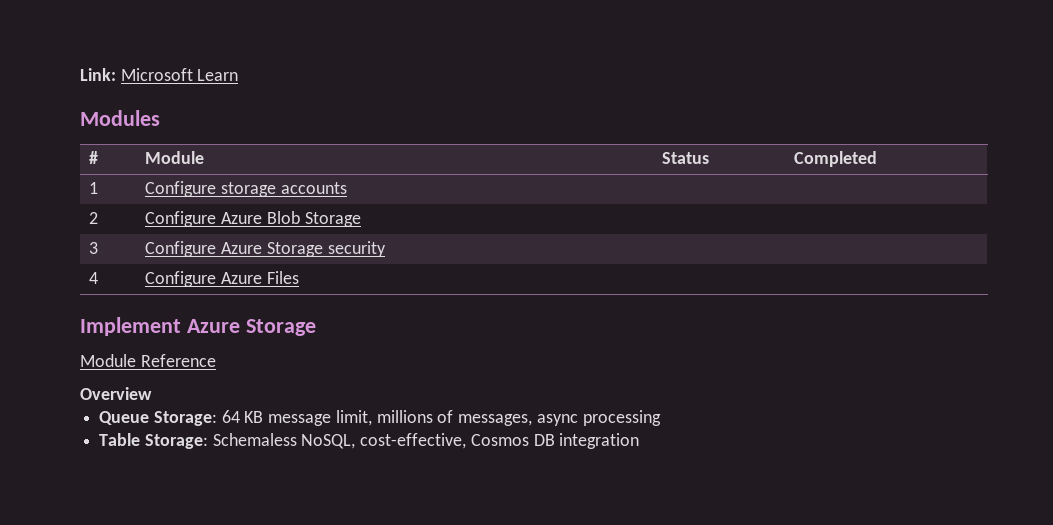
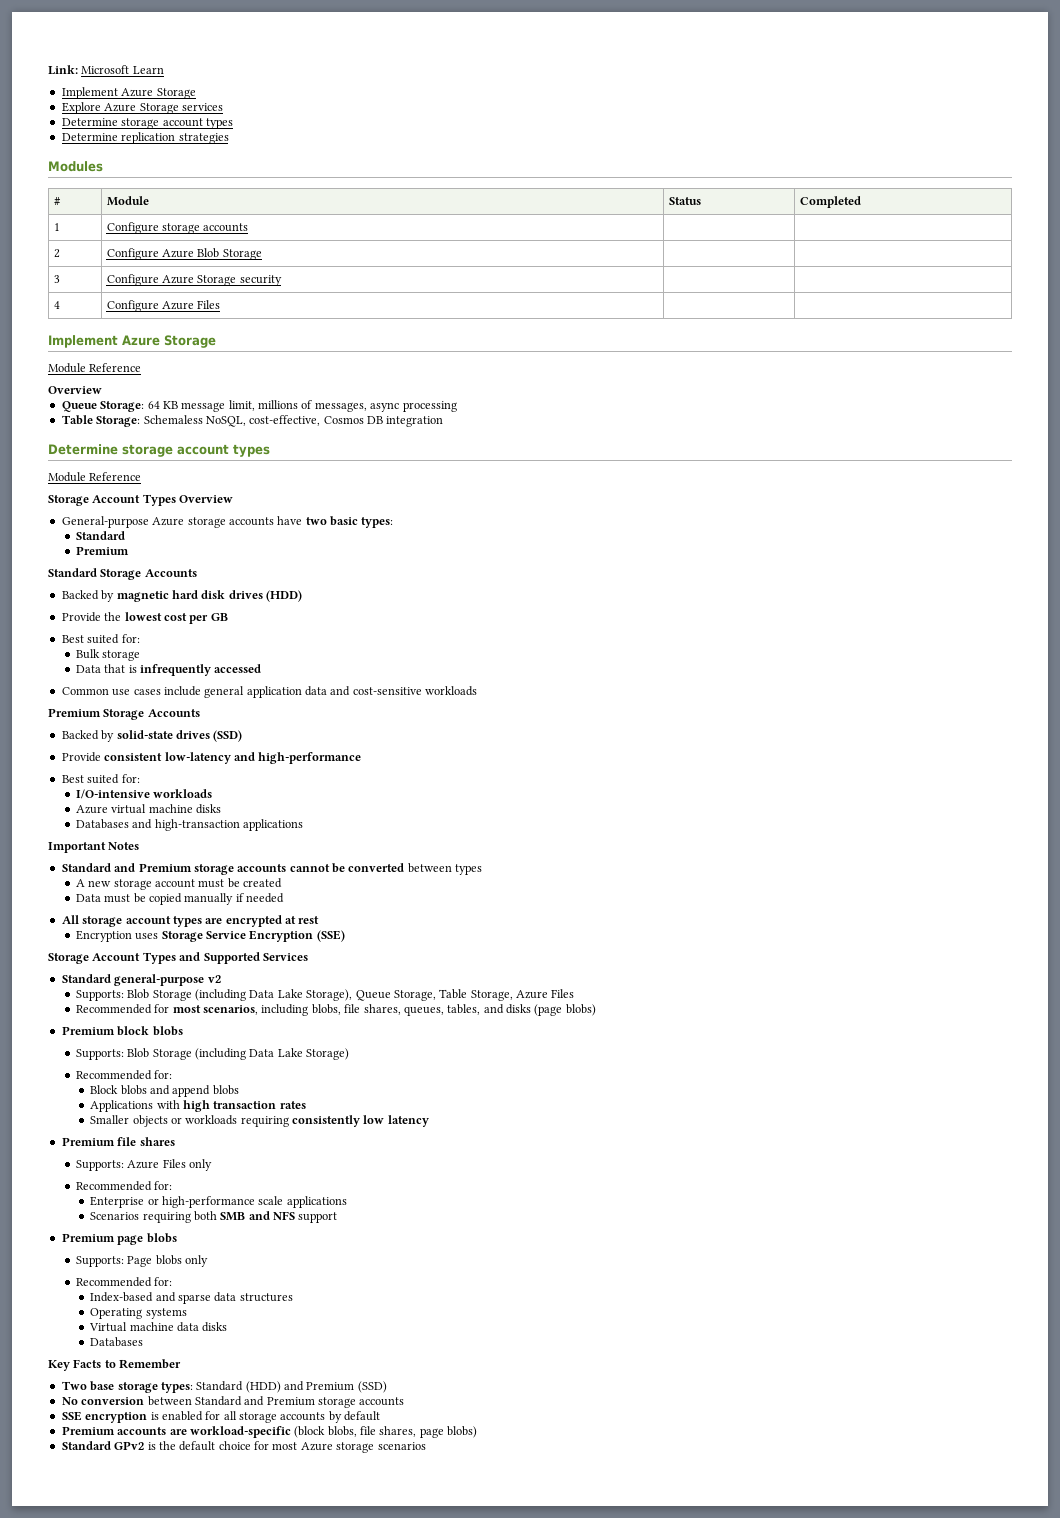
(239, 75) none -> [61,87,196,99] [61,102,223,114] [61,118,233,129] [61,132,229,144] // Implement Azure Storage // Explore Azure Storage services // Determine storage account types // Determine replication strategies
(640, 441) none -> [48,444,270,457] [48,472,142,482] [48,494,234,506] [61,516,394,528] [75,531,125,540] [75,546,129,555] [48,568,197,580] [61,590,302,602] [61,612,228,624] [61,634,140,644] [75,649,141,661] [75,664,262,676] [61,686,478,698] [48,708,200,720] [61,730,243,742] [61,752,362,764] [61,774,140,784] [75,789,213,799] [75,804,222,814] [75,819,304,831] [48,842,140,853] [61,863,483,875] [75,878,283,890] [75,893,285,905] [61,915,320,927] [75,930,345,942] [48,952,308,964] [61,974,221,986] [75,989,575,1001] [75,1004,596,1016] [61,1026,183,1036] [75,1048,350,1060] [75,1070,173,1080] [90,1085,239,1097] [90,1100,306,1112] [90,1115,429,1127] [61,1137,175,1146] [75,1159,213,1171] [75,1181,173,1191] [90,1196,347,1208] [90,1211,338,1223] [61,1233,177,1245] [75,1255,209,1267] [75,1277,173,1287] [90,1292,293,1304] [90,1308,187,1319] [89,1322,228,1332] [90,1337,144,1347] [48,1359,182,1371] [61,1381,387,1393] [61,1396,405,1408] [61,1411,381,1423] [61,1426,478,1438] [61,1441,426,1453] // Determine storage account types // Module Reference // Storage Account Types Overview // General-purpose Azure storage accounts have two basic types: // Standard // Premium // Standard Storage Accounts // Backed by magnetic hard disk drives (HDD) // Provide the lowest cost per GB // Best suited for: // Bulk storage // Data that is infrequently accessed // Common use cases include general application data and cost-sensitive workloads // Premium Storage Accounts // Backed by solid-state drives (SSD) // Provide consistent low-latency and high-performance // Best suited for: // I/O-intensive workloads // Azure virtual machine disks // Databases and high-transaction applications // Important Notes // Standard and Premium storage accounts cannot be converted between types // A new storage account must be created // Data must be copied manually if needed // All storage account types are encrypted at rest // Encryption uses Storage Service Encryption (SSE) // Storage Account Types and Supported Services // Standard general-purpose v2 // Supports: Blob Storage (including Data Lake Storage), Queue Storage, Table Storage, Azure Files // Recommended for most scenarios, including blobs, file shares, queues, tables, and disks (page blobs) // Premium block blobs // Supports: Blob Storage (including Data Lake Storage) // Recommended for: // Block blobs and append blobs // Applications with high transaction rates // Smaller objects or workloads requiring consistently low latency // Premium file shares // Supports: Azure Files only // Recommended for: // Enterprise or high-performance scale applications // Scenarios requiring both SMB and NFS support // Premium page blobs // Supports: Page blobs only // Recommended for: // Index-based and sparse data structures // Operating systems // Virtual machine data disks // Databases // Key Facts to Remember // Two base storage types: Standard (HDD) and Premium (SSD) // No conversion between Standard and Premium storage accounts // SSE encryption is enabled for all storage accounts by default // Premium accounts are workload-specific (block blobs, file shares, page blobs) // Standard GPv2 is the default choice for most Azure storage scenarios

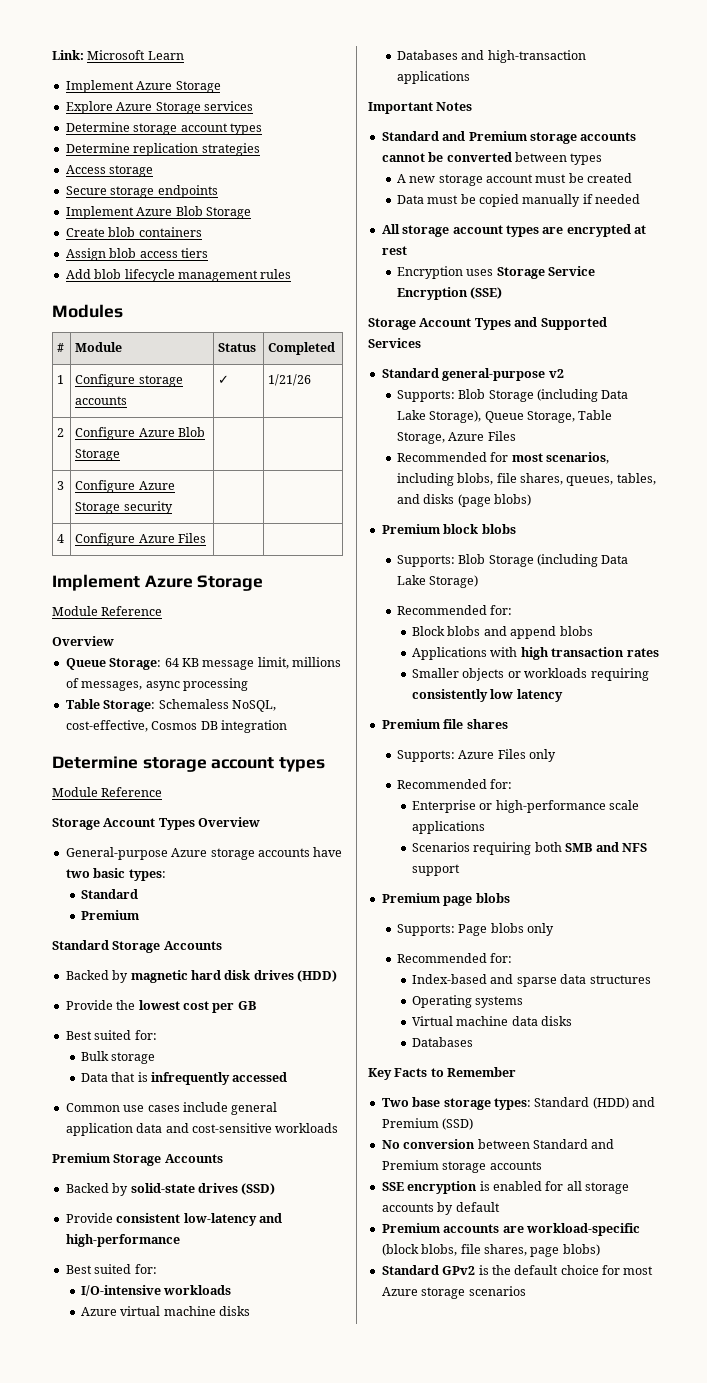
(229, 138) none -> [65,165,154,177] [65,185,218,198] [65,206,251,219] [65,227,202,237] [65,248,208,261] [65,269,292,282] // Access storage // Secure storage endpoints // Implement Azure Blob Storage // Create blob containers // Assign blob access tiers // Add blob lifecycle management rules
(249, 227) | -> [218,375,230,384] [268,374,312,386] ✓ | 1/21/26

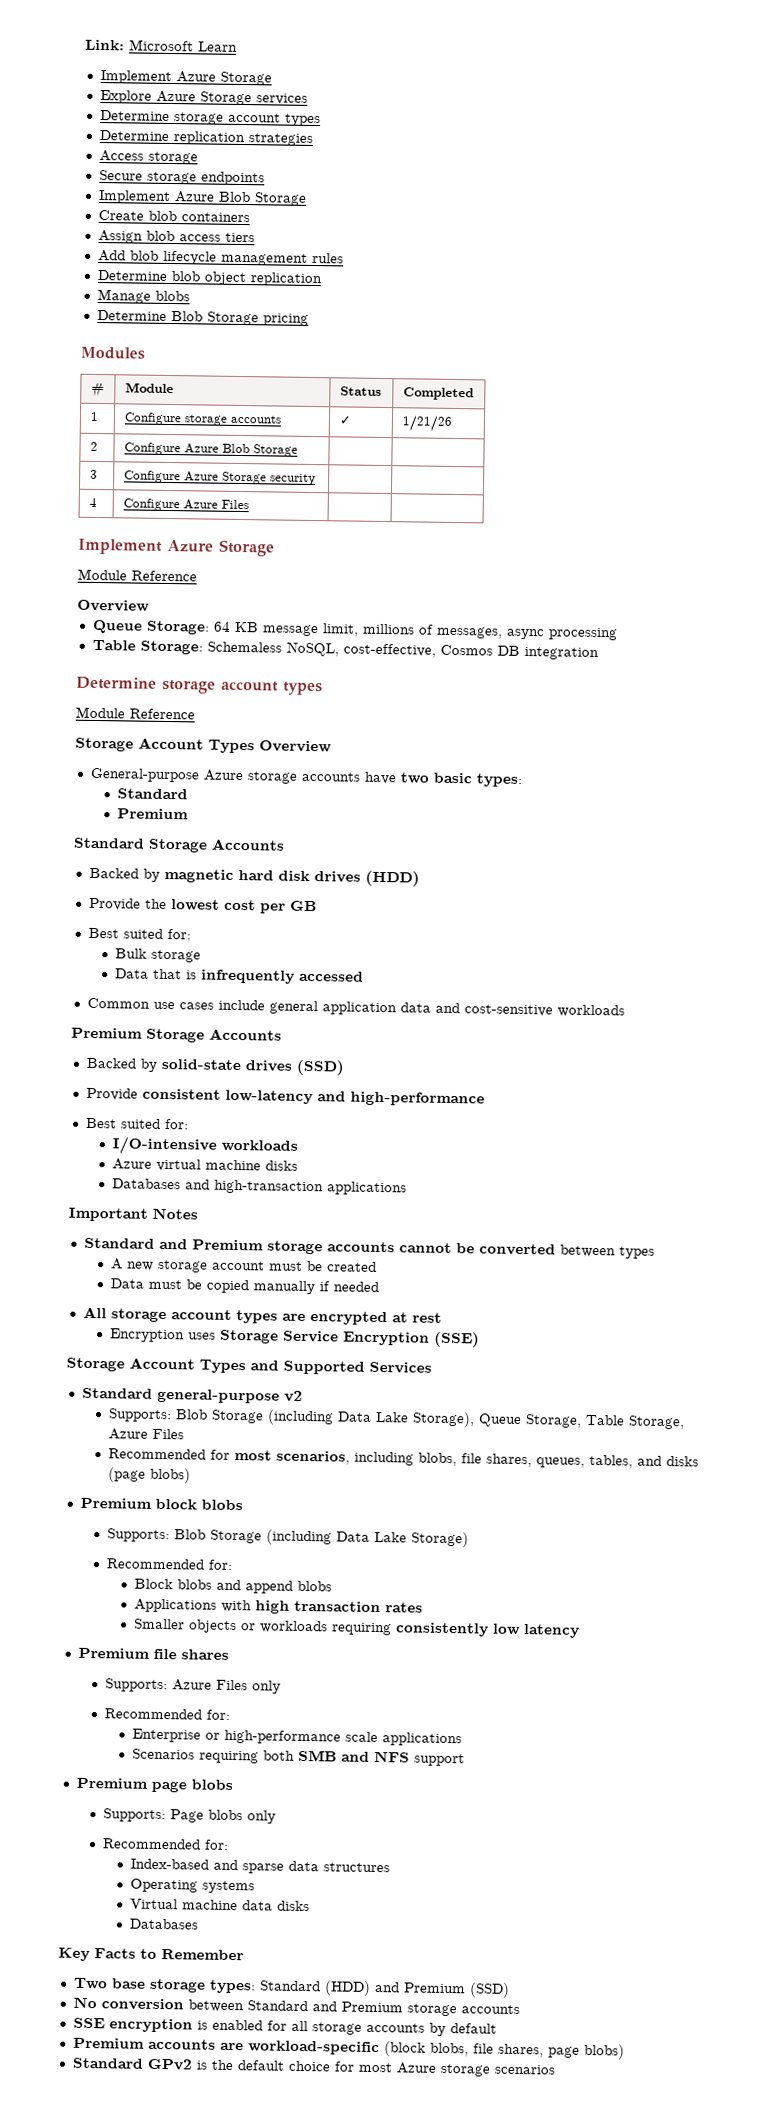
(292, 274) none -> [96,269,322,287] [96,288,190,304] [96,309,309,326] // Determine blob object replication // Manage blobs // Determine Blob Storage pricing

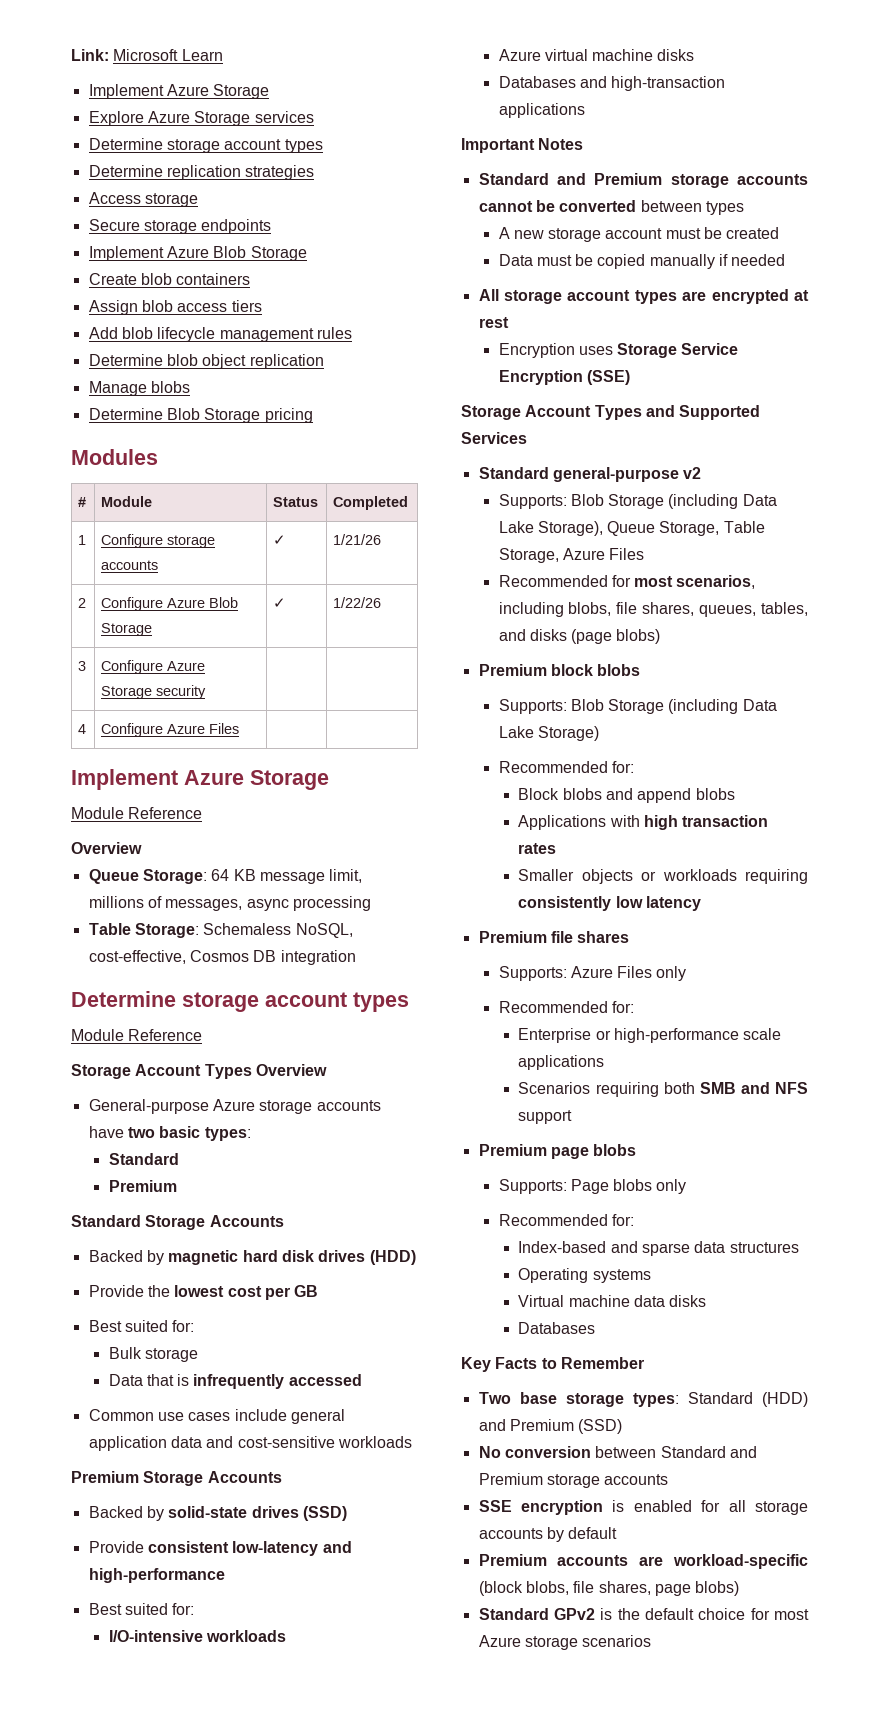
(298, 450) | -> [273,598,287,608] [333,597,382,608] ✓ | 1/22/26

